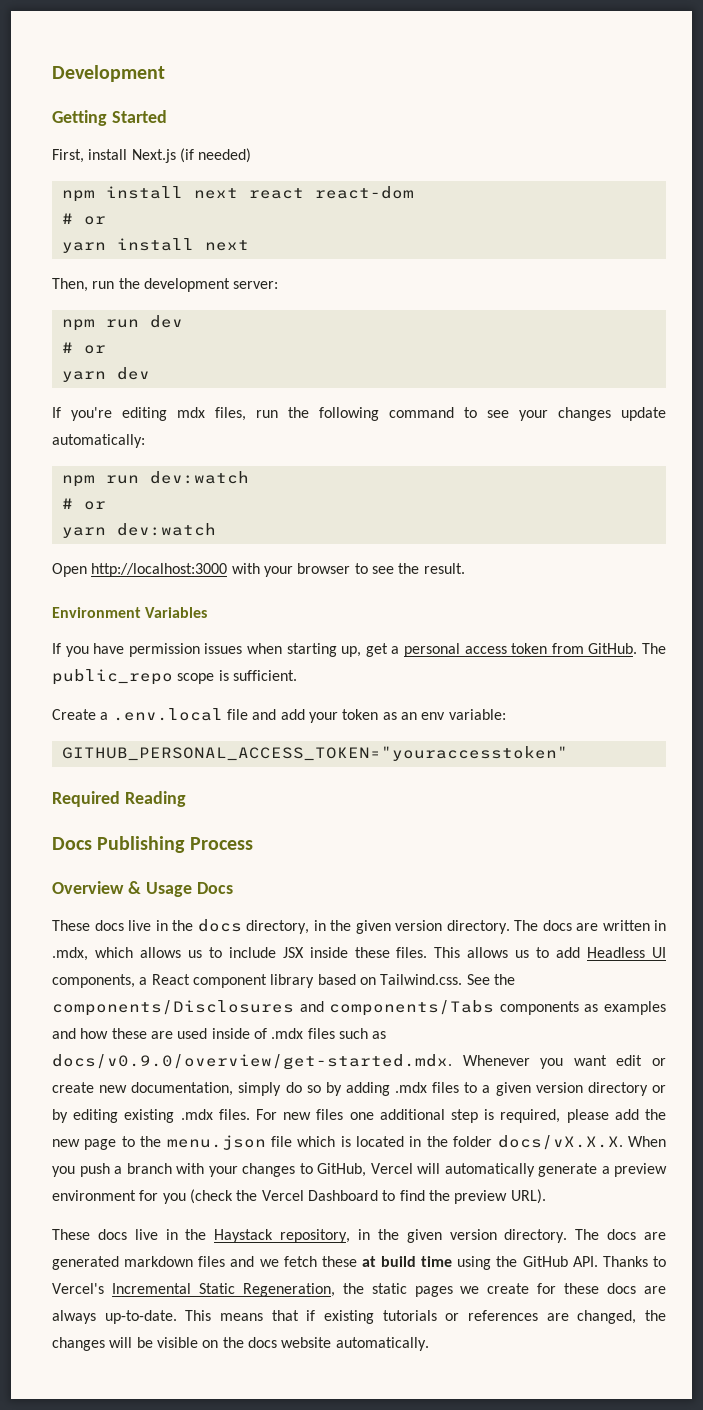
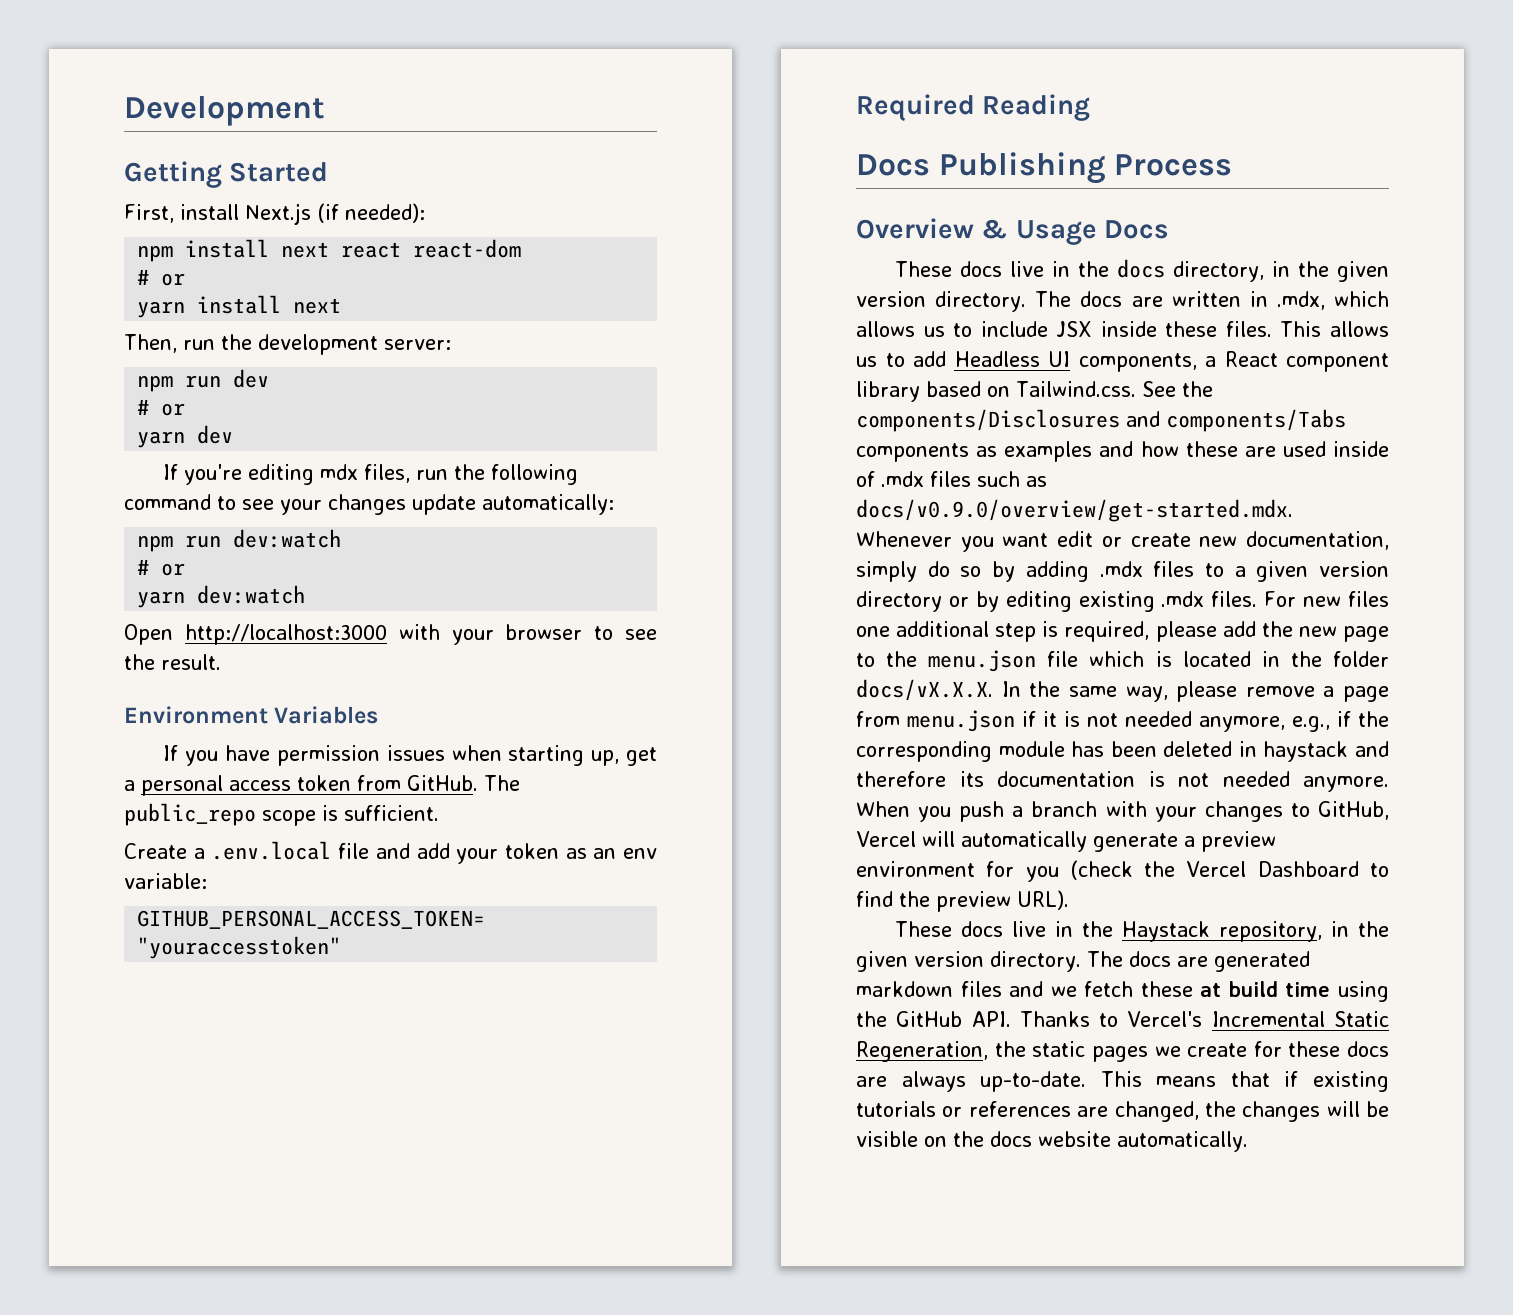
[198,148,252,163] needed) -> [345,203,425,223] needed):
(623, 1142) none -> [1001,681,1389,702] [856,710,1389,732] [856,741,1389,762] [856,771,1389,792] In the same way, please remove a page from menu.json if it is not needed anymore, e.g., if the corresponding module has been deleted in haystack and therefore its documentation is not needed anymore.

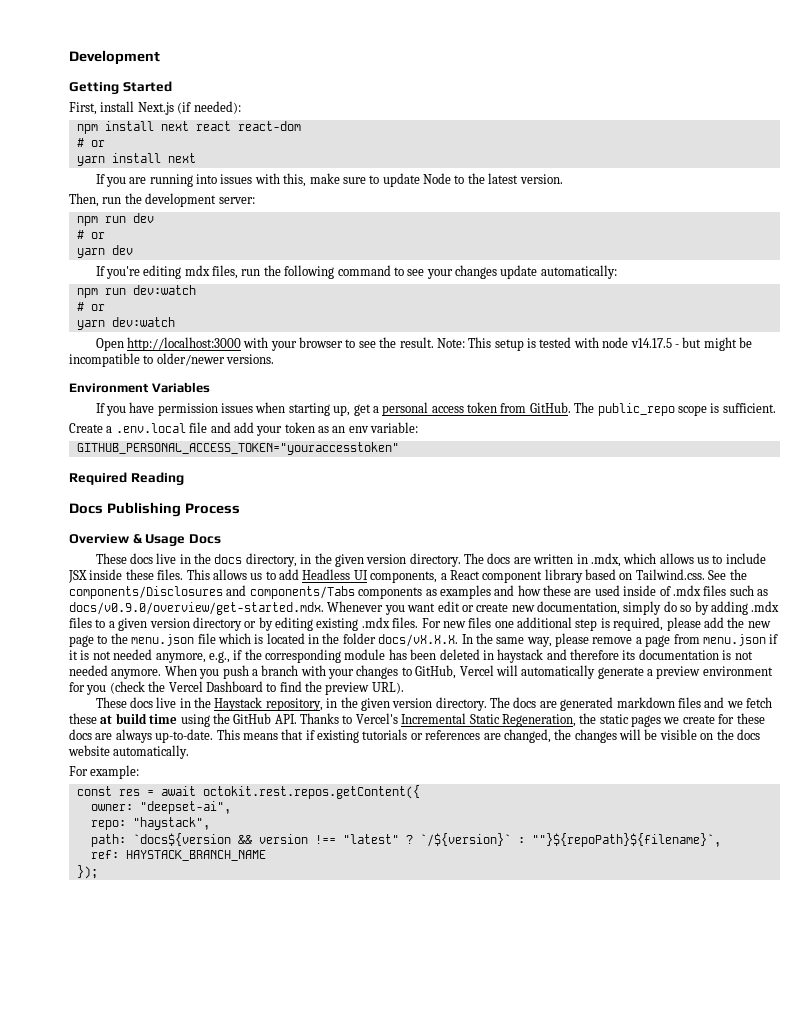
(342, 306) none -> [95,173,563,187] // If you are running into issues with this, make sure to update Node to the latest version.
(221, 662) none -> [436,337,753,351] [69,353,275,367] Note: This setup is tested with node v14.17.5 - but might be incompatible to older/newer versions.
(1248, 1141) none -> [69,765,140,779] [76,785,420,799] [90,801,231,814] [90,817,210,830] [90,833,721,847] [90,850,266,861] [76,865,98,879] // For example: // const res = await octokit.rest.repos.getContent({ // owner: "deepset-ai", // repo: "haystack", // path: `docs${version && version !== "latest" ? `/${version}` : ""}${repoPath}${filename}`, // ref: HAYSTACK_BRANCH_NAME // });

